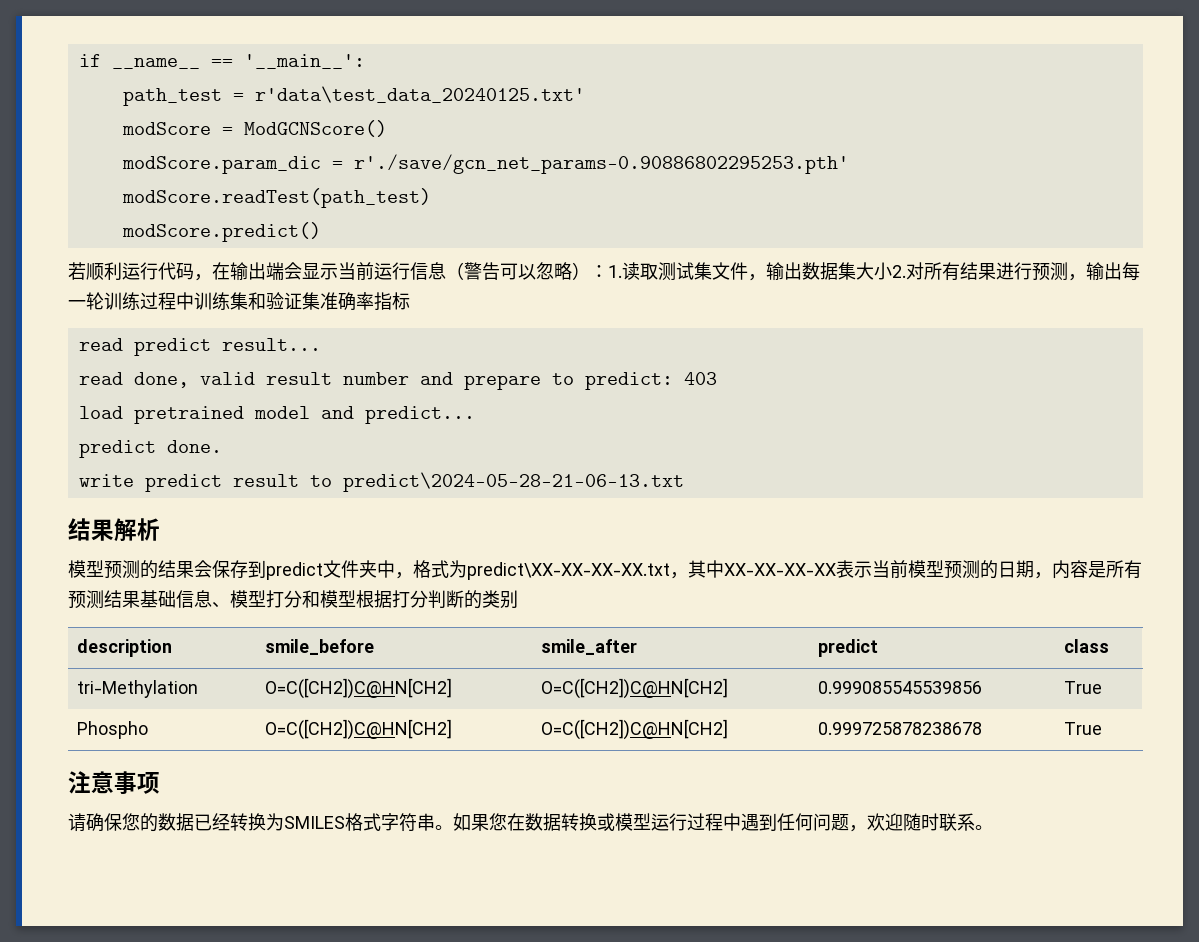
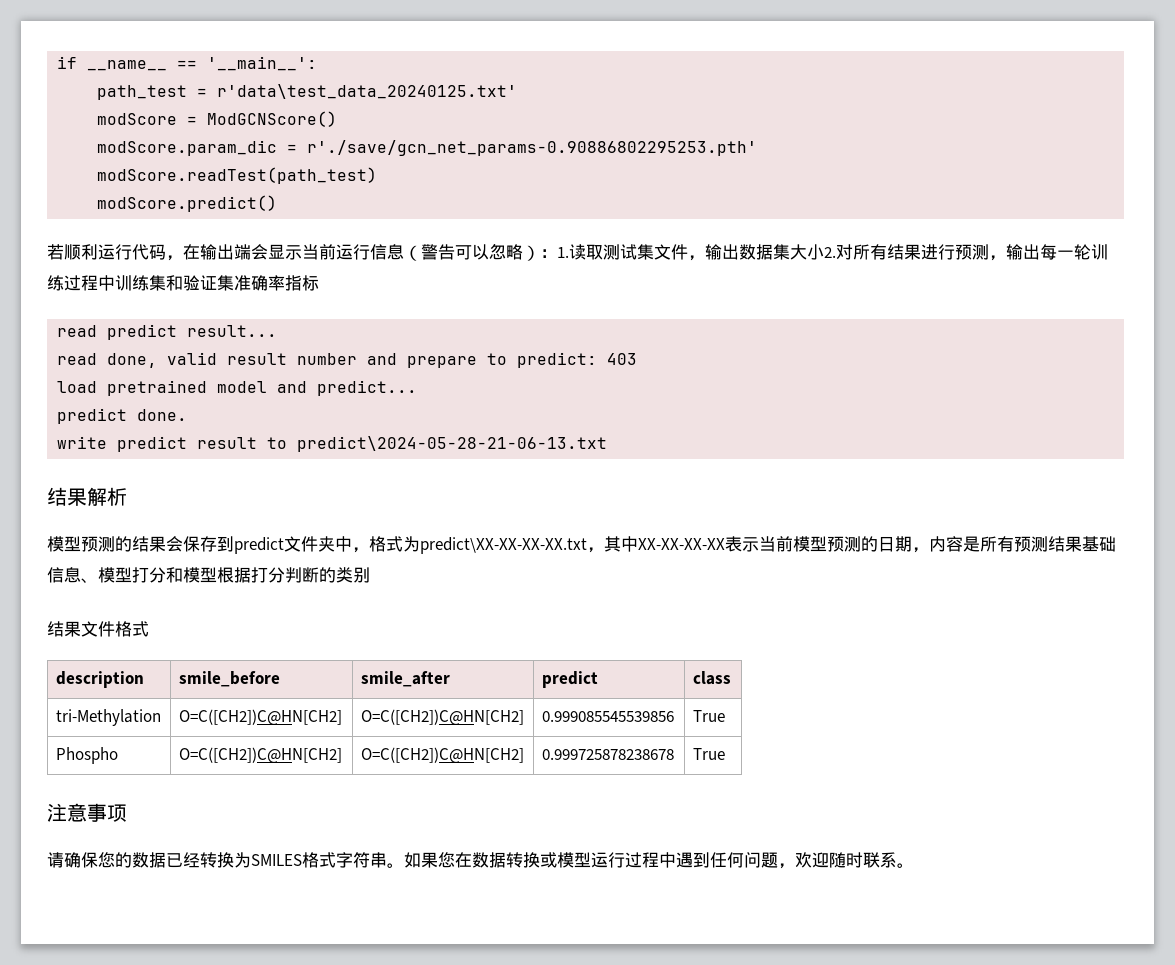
(518, 599) none -> [47,621,149,637] // 结果文件格式

